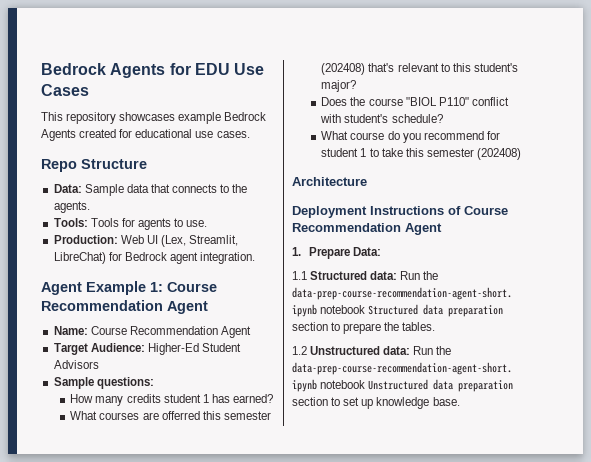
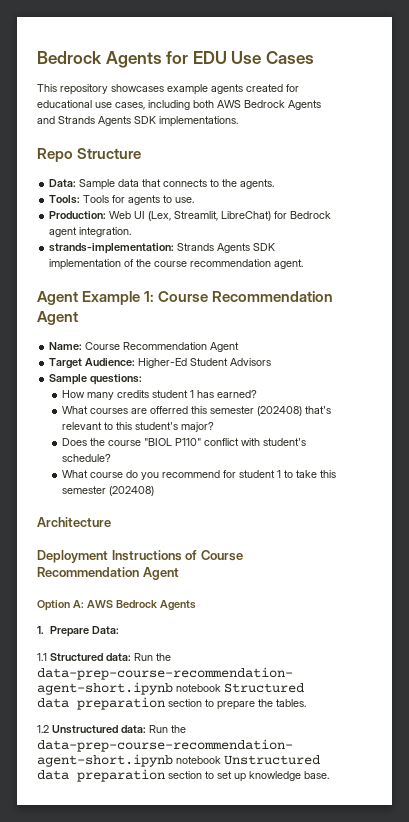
[224,112,267,121] [41,129,76,141] Bedrock Agents -> [211,84,243,94] agents
[216,131,250,138] cases. -> [115,100,321,110] [37,116,238,127] cases, including both AWS Bedrock Agents and Strands Agents SDK implementations.
(256, 258) none -> [49,243,276,254] [49,259,304,270] // strands-implementation: Strands Agents SDK implementation of the course recommendation agent.
(442, 229) none -> [37,600,196,611] // Option A: AWS Bedrock Agents

